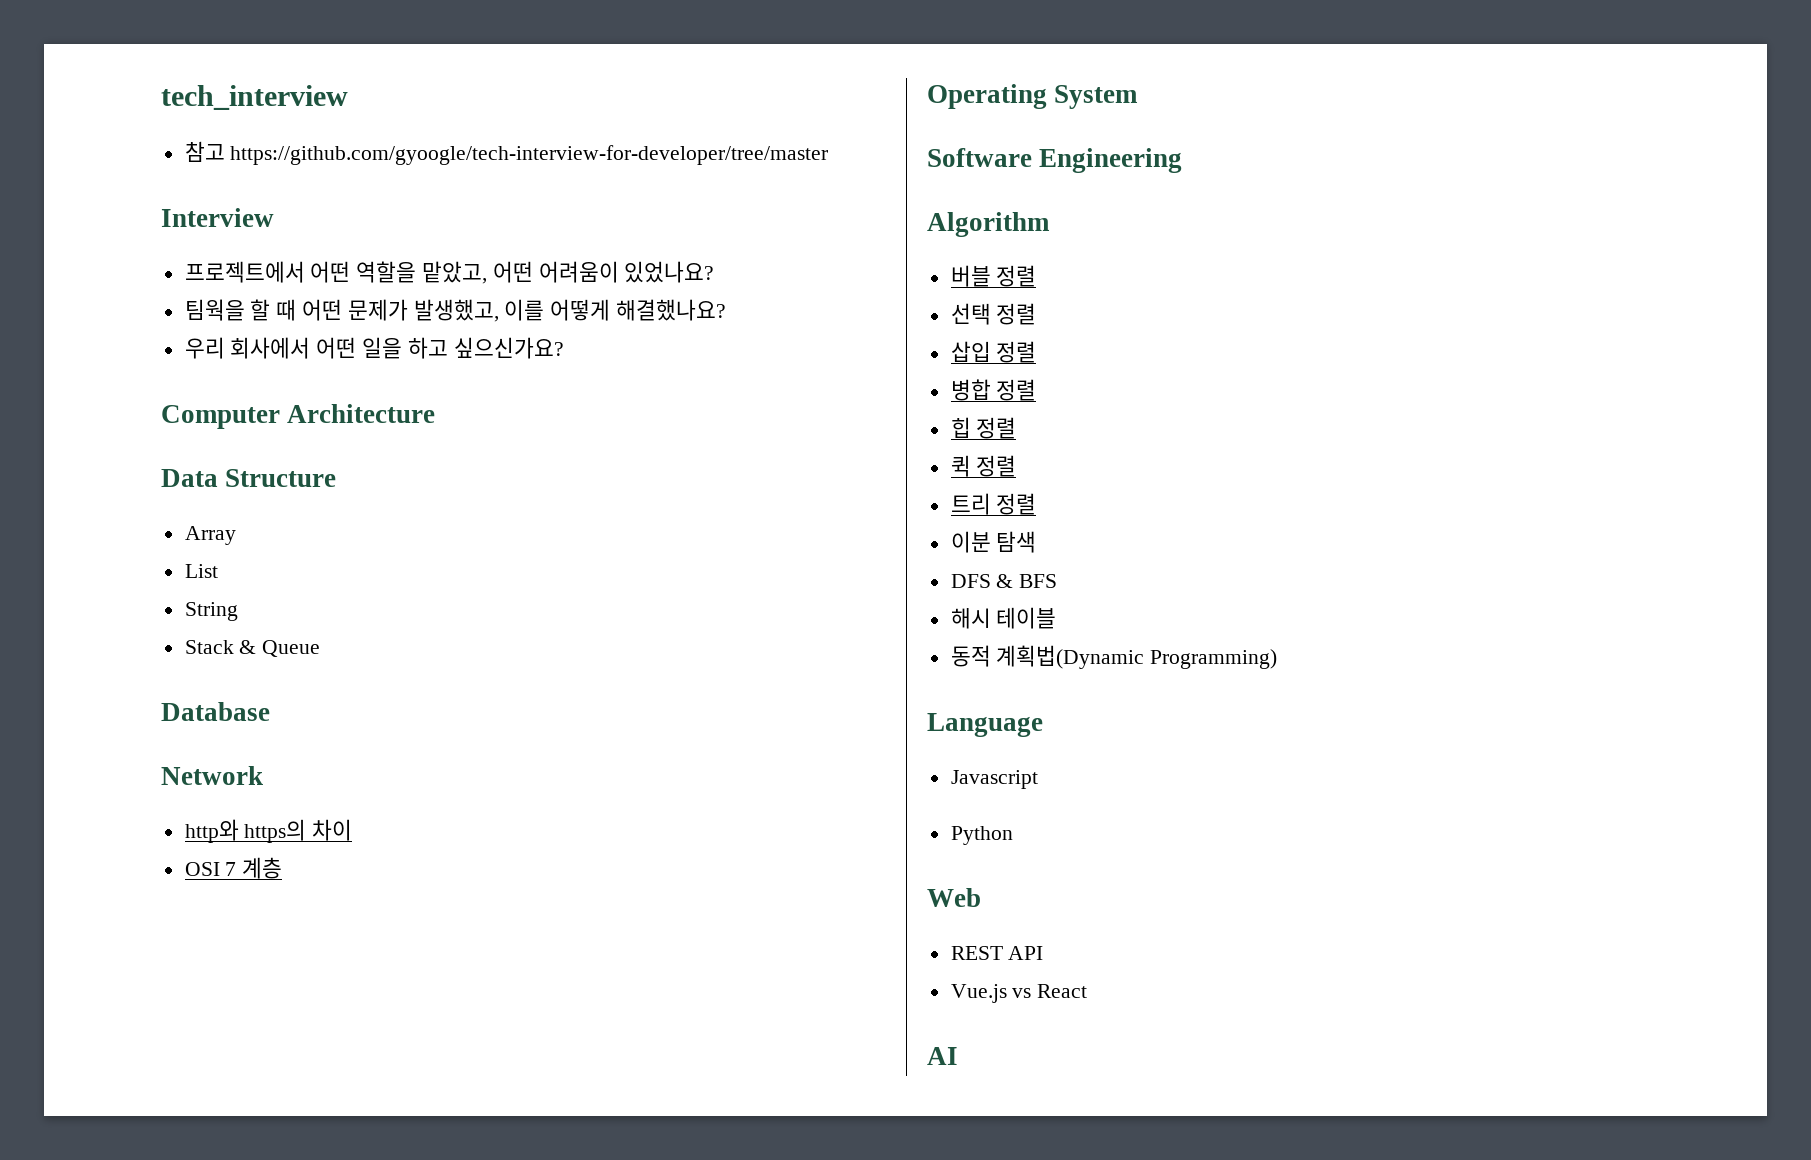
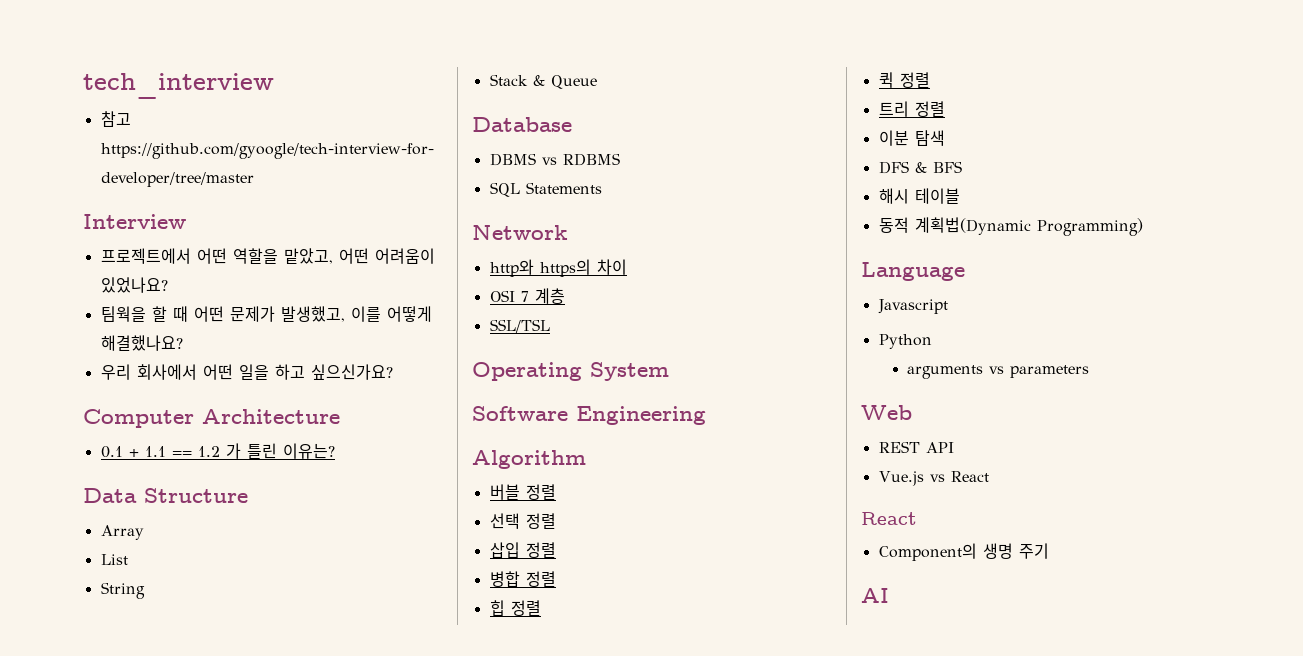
(436, 413) none -> [100,443,335,459] // 0.1 + 1.1 == 1.2 가 틀린 이유는?
(270, 711) none -> [489,153,620,166] [489,182,602,197] // DBMS vs RDBMS // SQL Statements
(283, 868) none -> [489,319,550,333] // SSL/TSL
(1013, 835) none -> [907,365,1090,379] // arguments vs parameters
(1088, 991) none -> [861,512,917,525] [878,543,1049,561] // React // Component의 생명 주기

